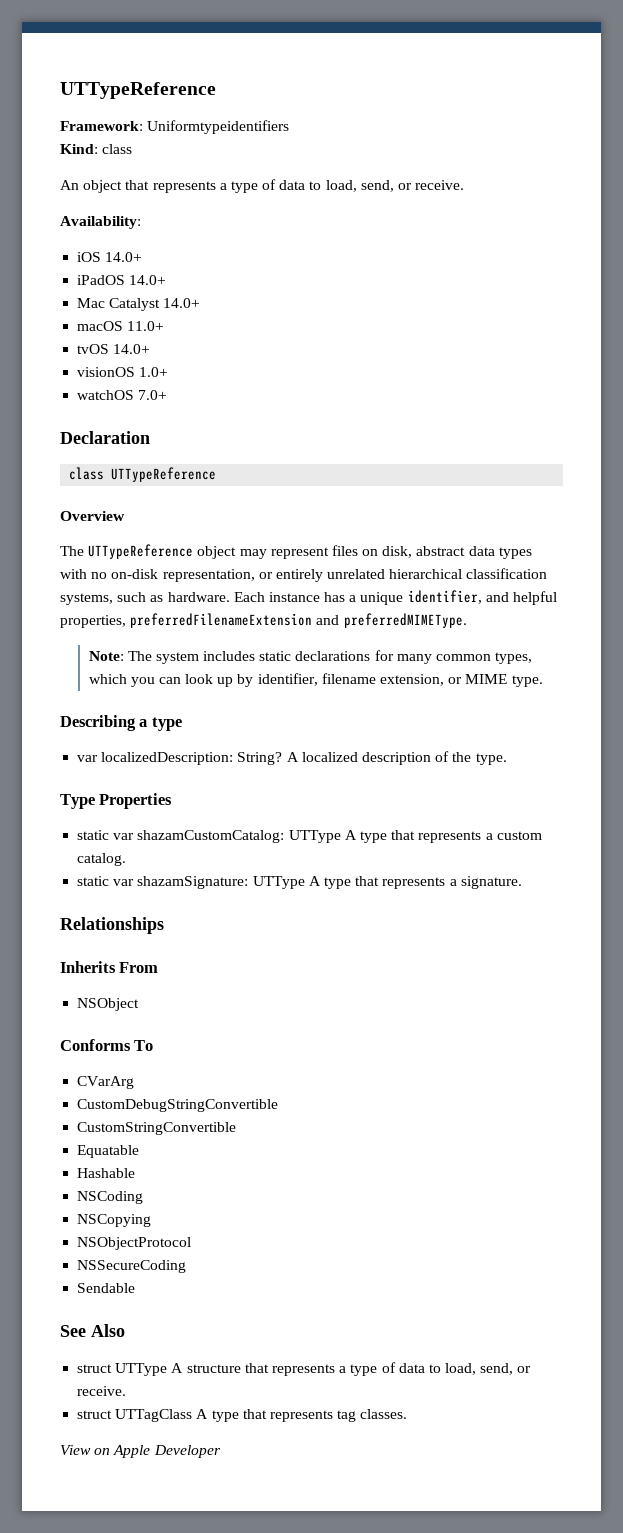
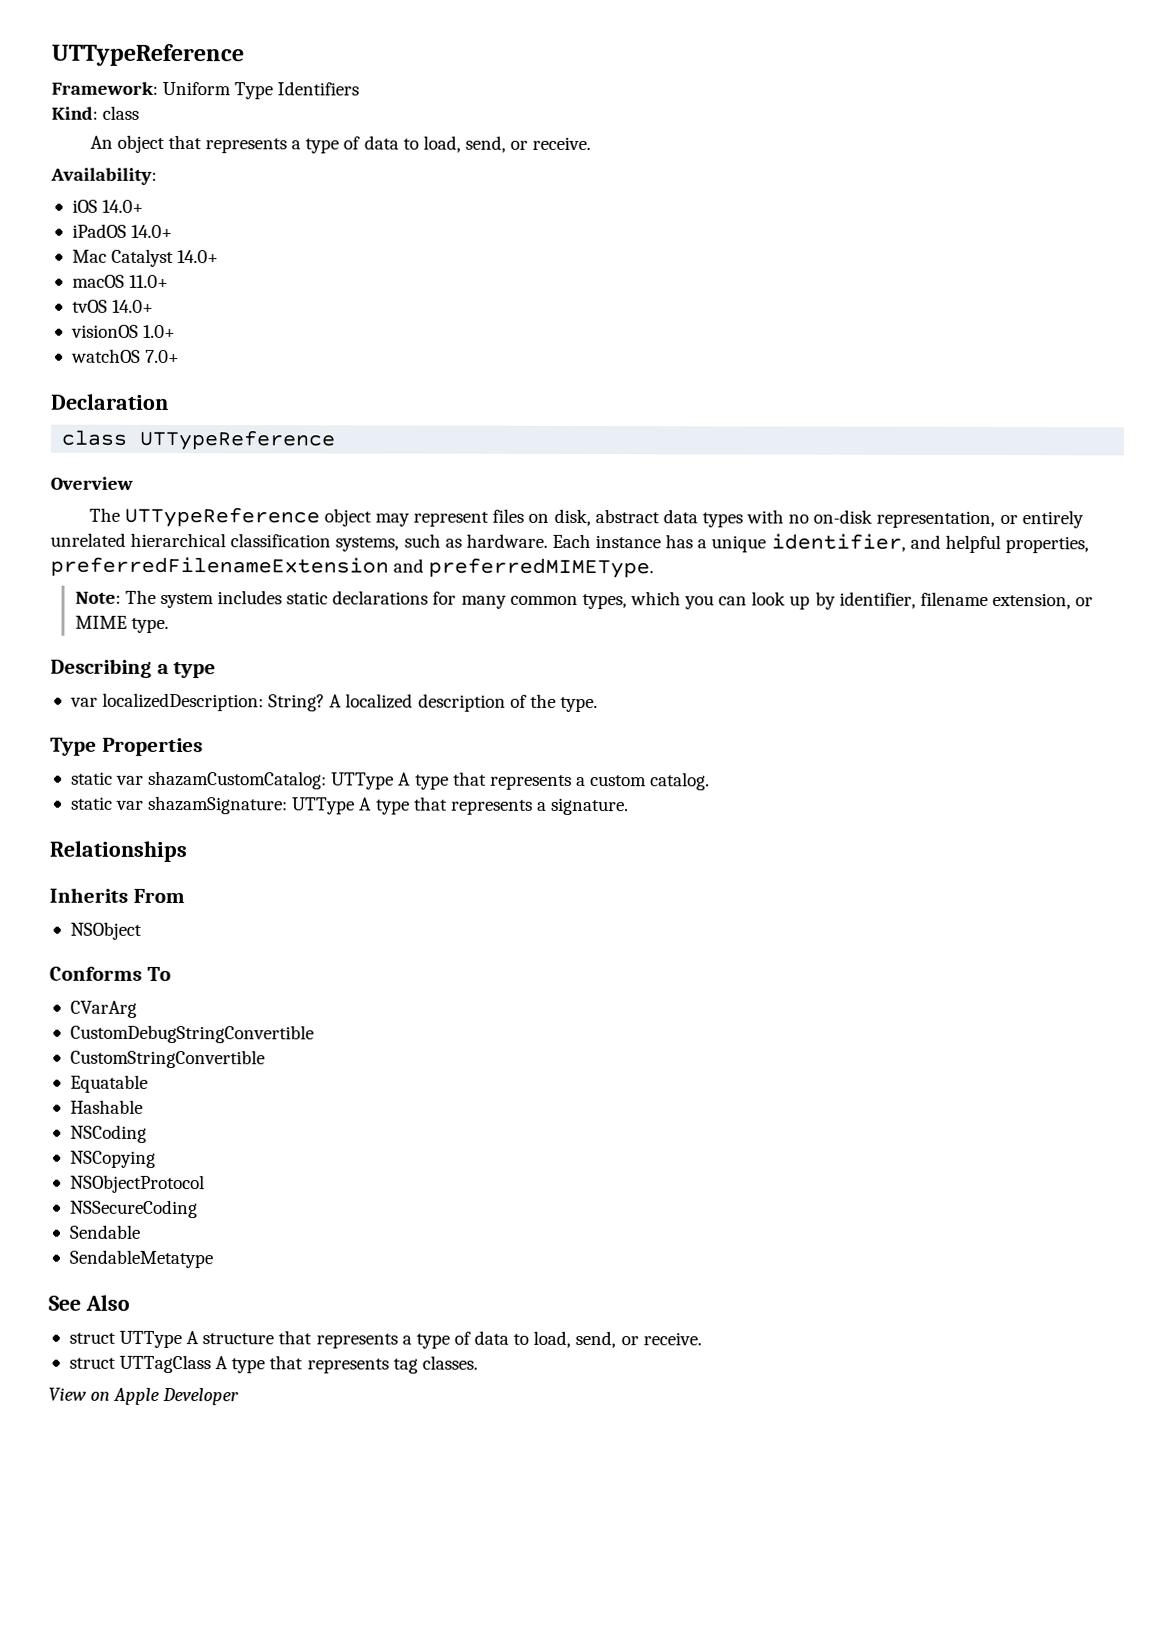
[147,120,290,134] Uniformtypeidentifiers -> [162,81,360,100] Uniform Type Identifiers
(136, 1288) none -> [68,1249,213,1269] // SendableMetatype

